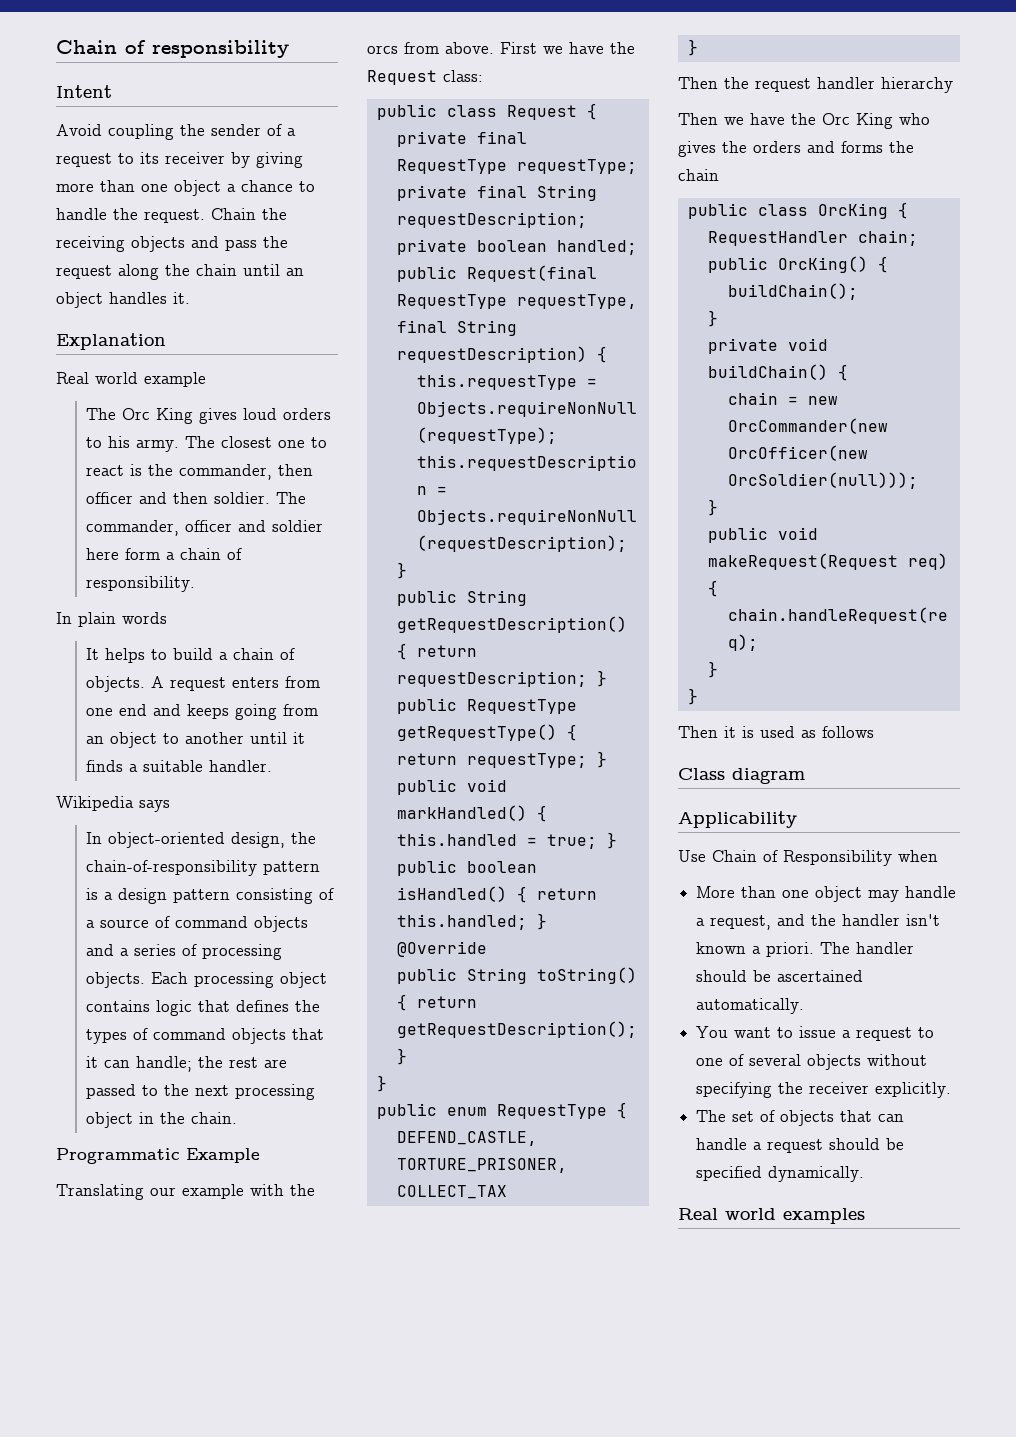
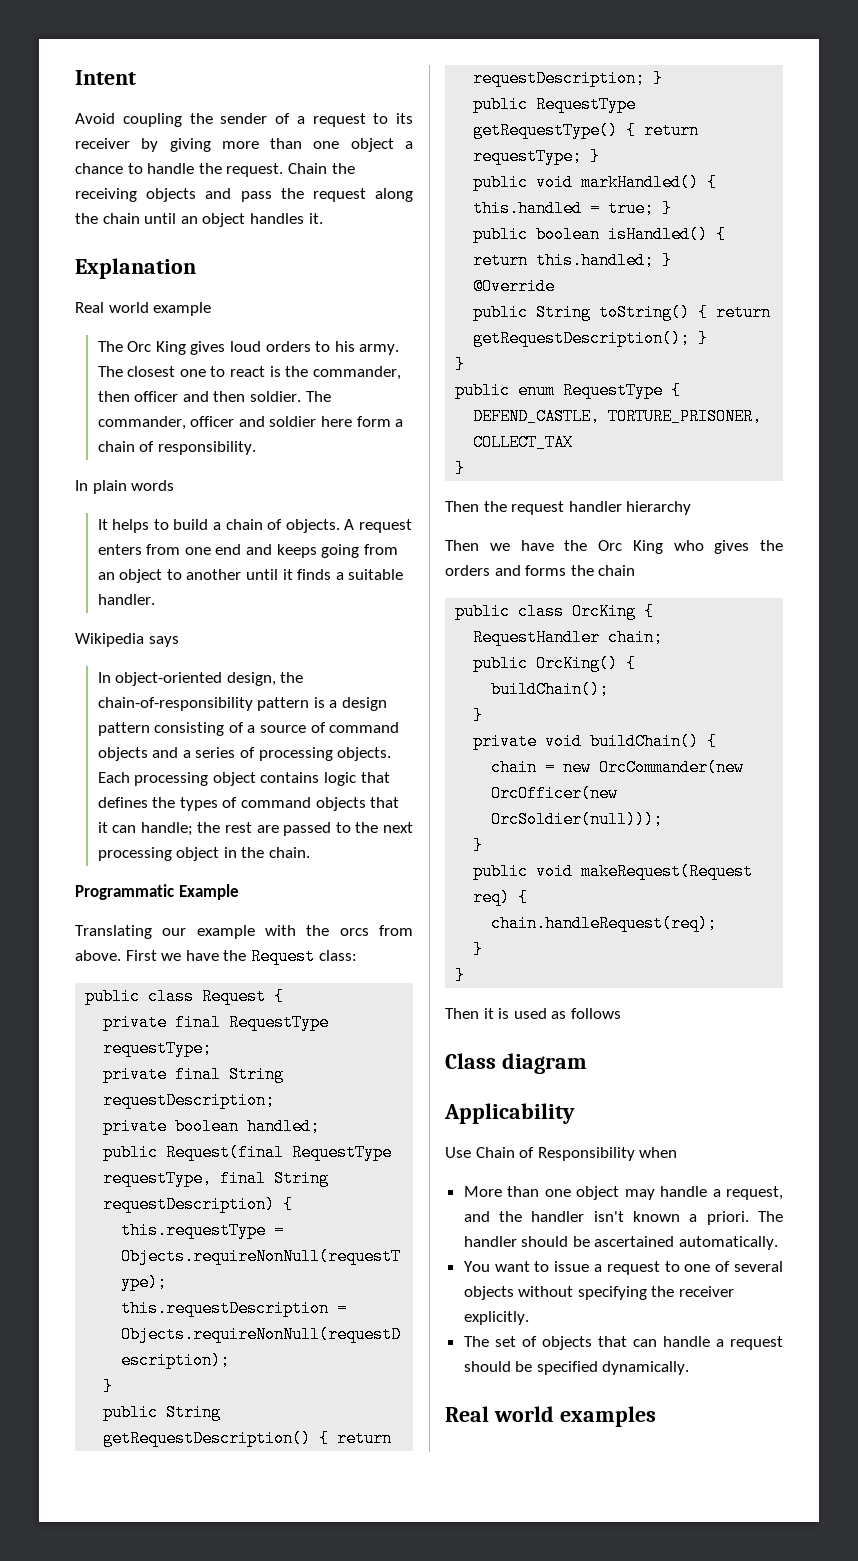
[56,40,289,58] Chain of responsibility // -> (75, 77) none

